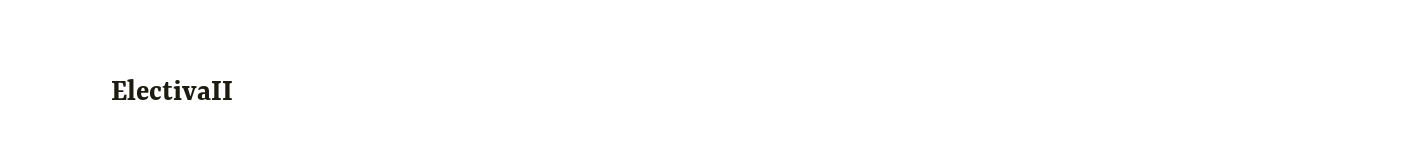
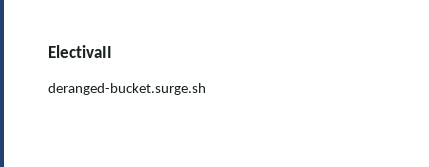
(233, 89) none -> [48,83,206,95] // deranged-bucket.surge.sh

